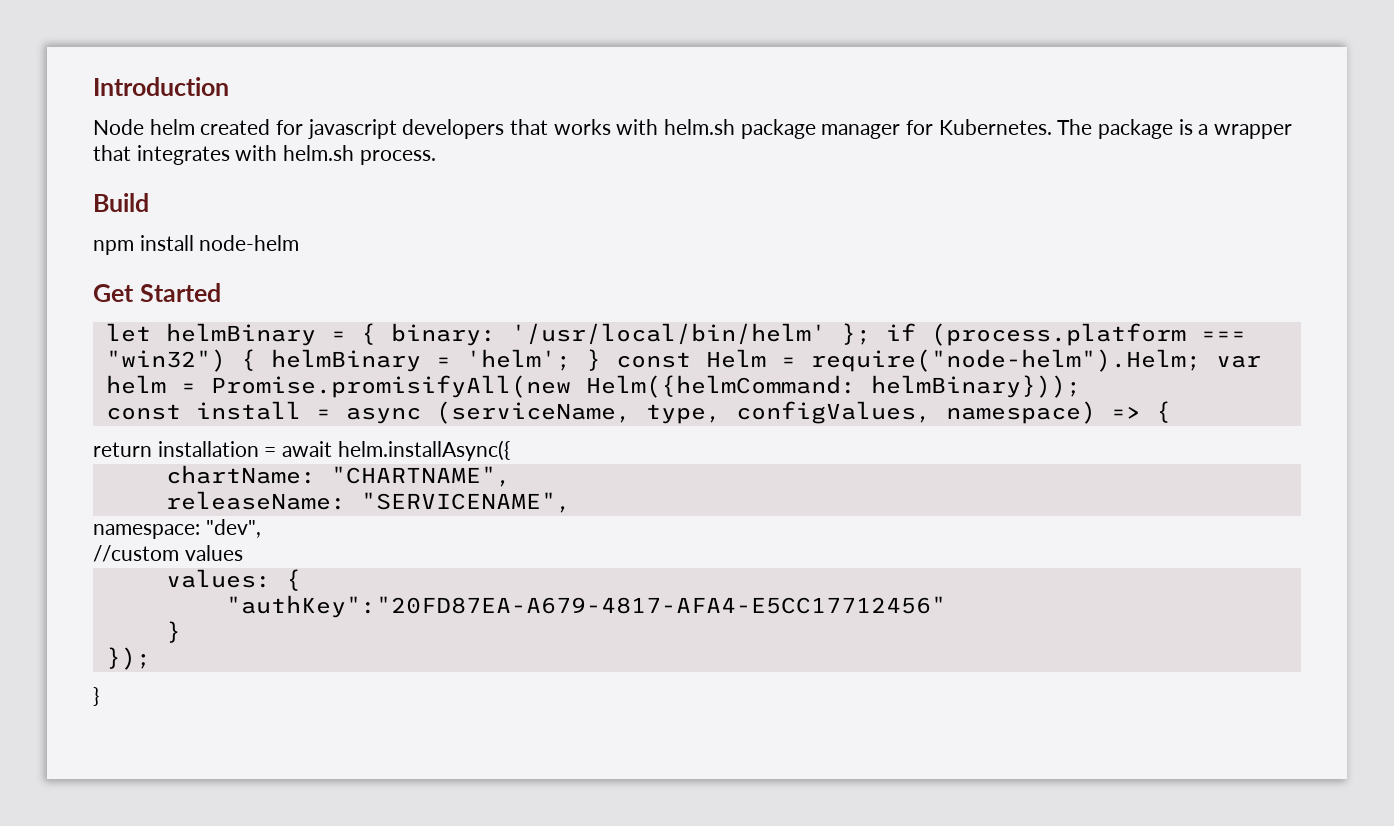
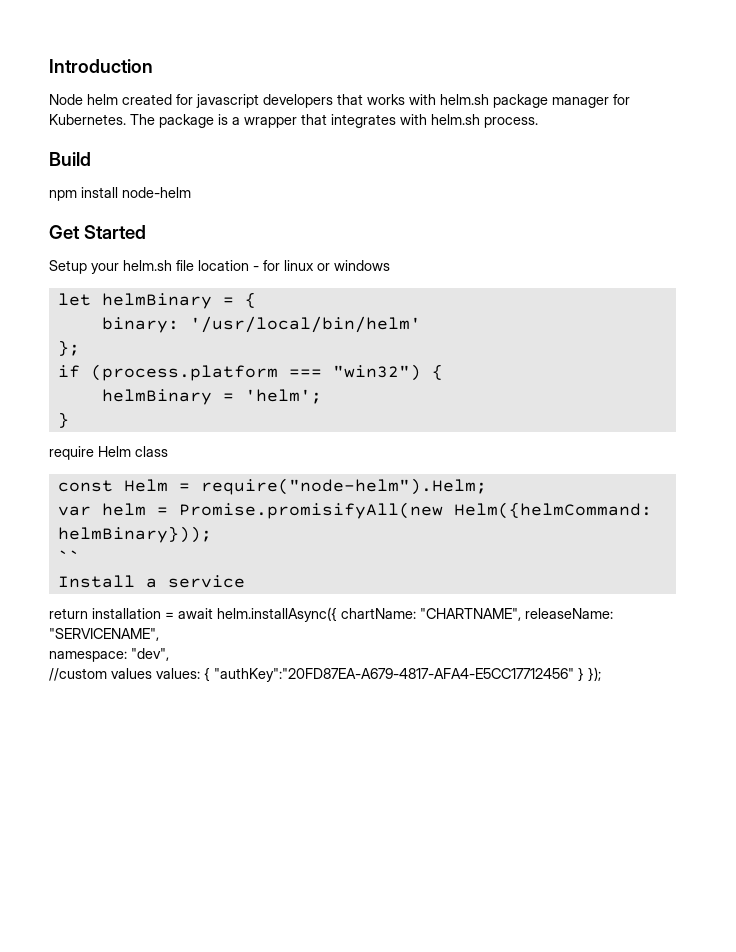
(221, 292) none -> [49,260,390,274] // Setup your helm.sh file location - for linux or windows
(376, 334) none -> (256, 300) //
(826, 334) none -> (421, 324) //
(871, 334) none -> (80, 348) //
(256, 360) none -> (443, 372) //
[585,349,601,371] } -> [57,412,69,428] [49,446,168,460] // } // require Helm class //
(1201, 360) none -> (487, 486) //
[105,401,1171,424] const install = async (serviceName, type, configValues, namespace) => { -> [57,550,80,563] [57,575,245,588] `` // Install a service
(510, 450) // -> (337, 614) none
(511, 476) // -> (521, 614) none
(243, 553) // -> (152, 673) none
(301, 580) // -> (210, 674) none
[165,621,181,643] // } // -> [578,667,584,682] }
[93,687,99,706] // } -> (601, 674) none

